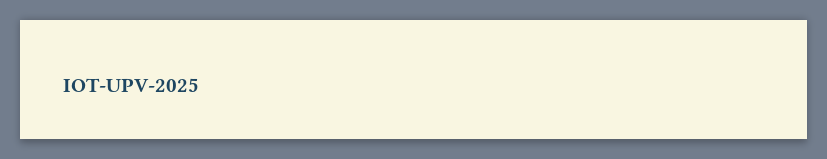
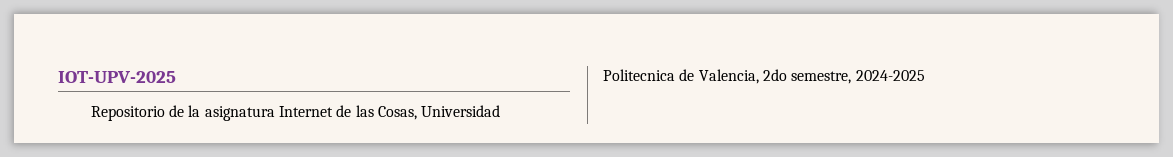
(199, 85) none -> [90,105,501,121] [603,69,925,84] // Repositorio de la asignatura Internet de las Cosas, Universidad Politecnica de Valencia, 2do semestre, 2024-2025

